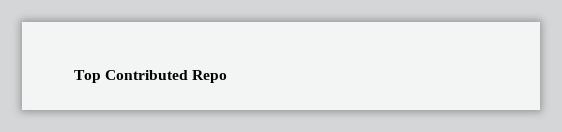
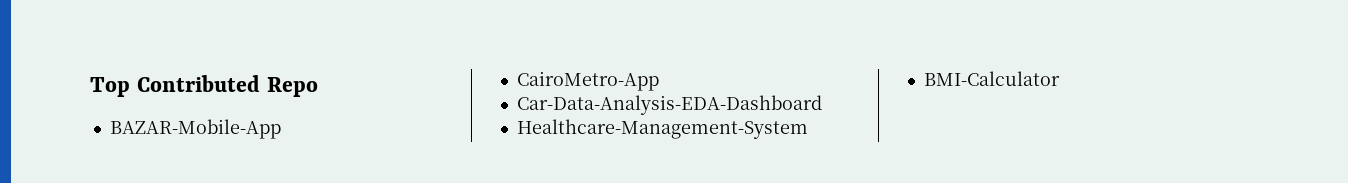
(228, 76) none -> [109,119,281,139] [516,71,659,91] [516,95,822,115] [516,119,808,139] [923,71,1060,86] // BAZAR-Mobile-App // CairoMetro-App // Car-Data-Analysis-EDA-Dashboard // Healthcare-Management-System // BMI-Calculator

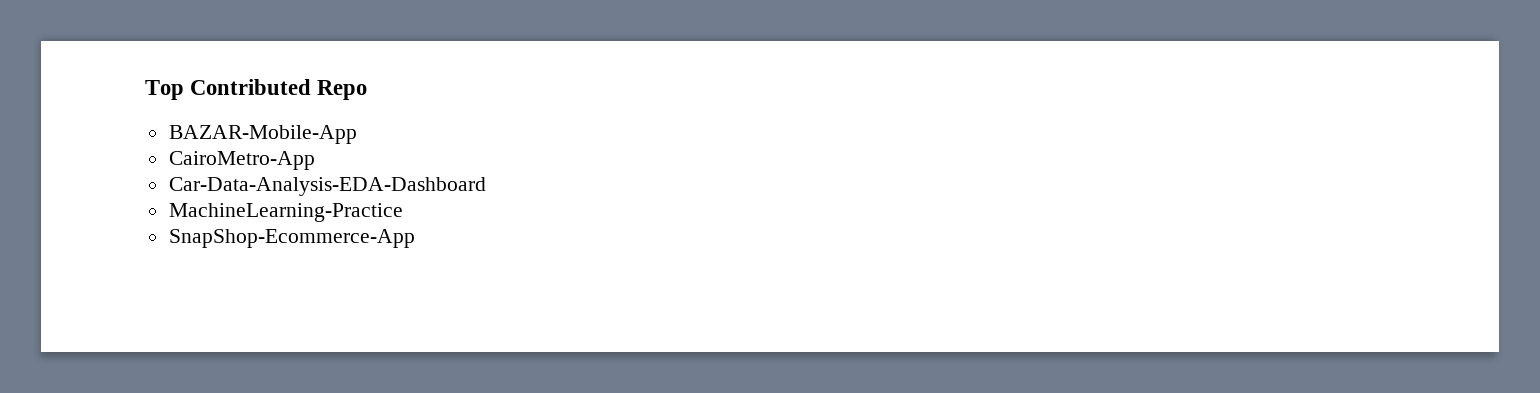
[516,119,808,139] [923,71,1060,86] Healthcare-Management-System // BMI-Calculator -> [168,203,403,222] [168,229,415,248] MachineLearning-Practice // SnapShop-Ecommerce-App

